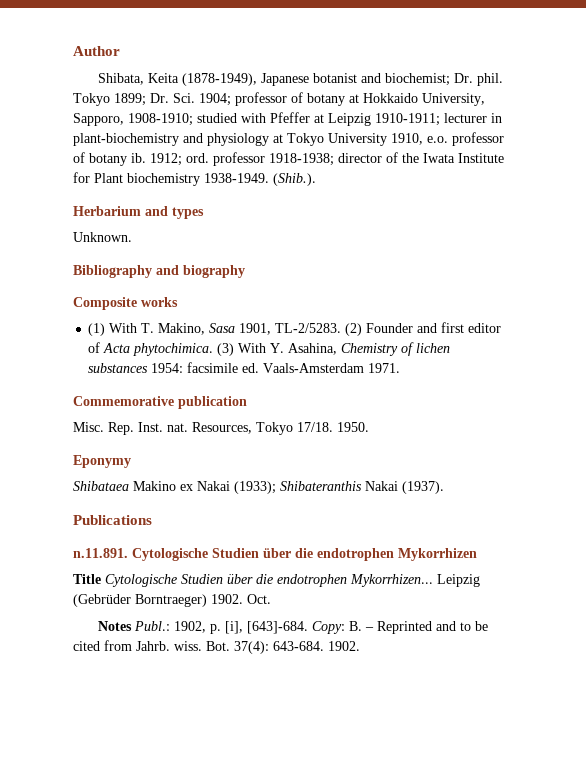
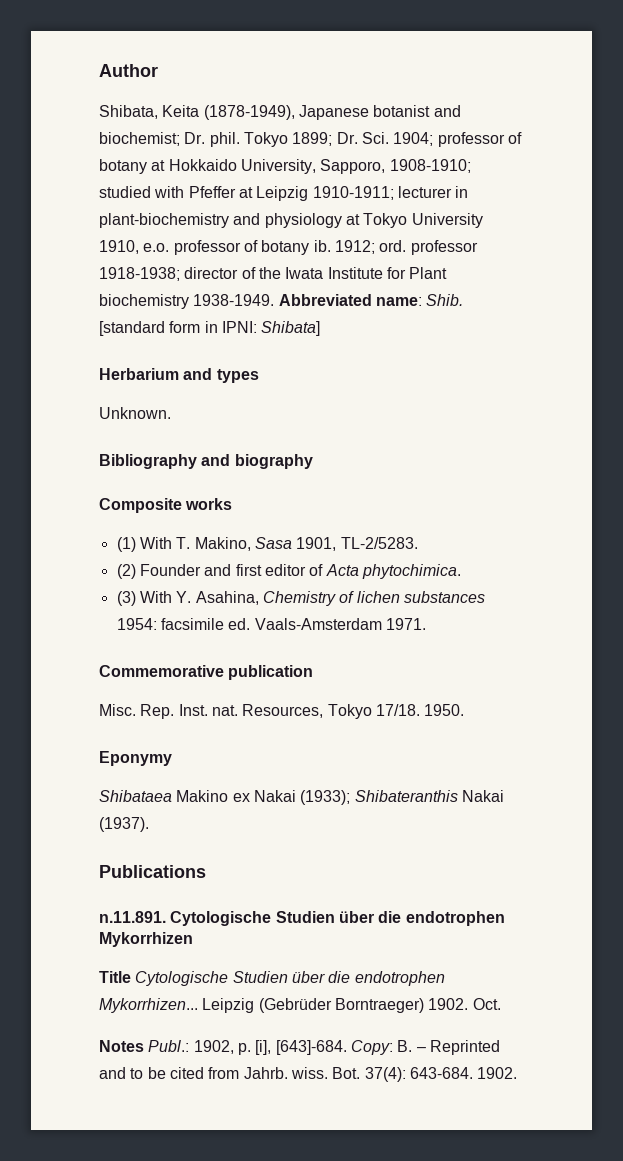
[273,173,316,186] (Shib.). -> [278,294,464,306] [99,321,321,336] Abbreviated name: Shib. [standard form in IPNI: Shibata]
(342, 328) none -> (418, 543) //
(214, 349) none -> (461, 571) //

